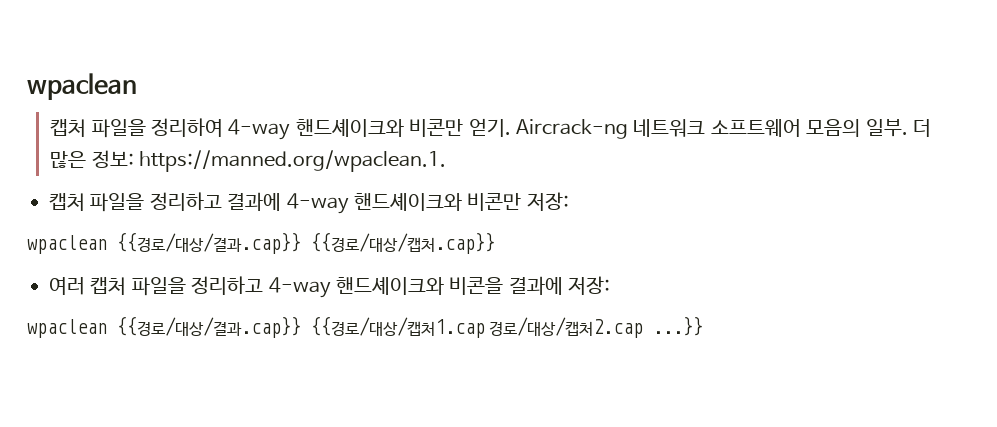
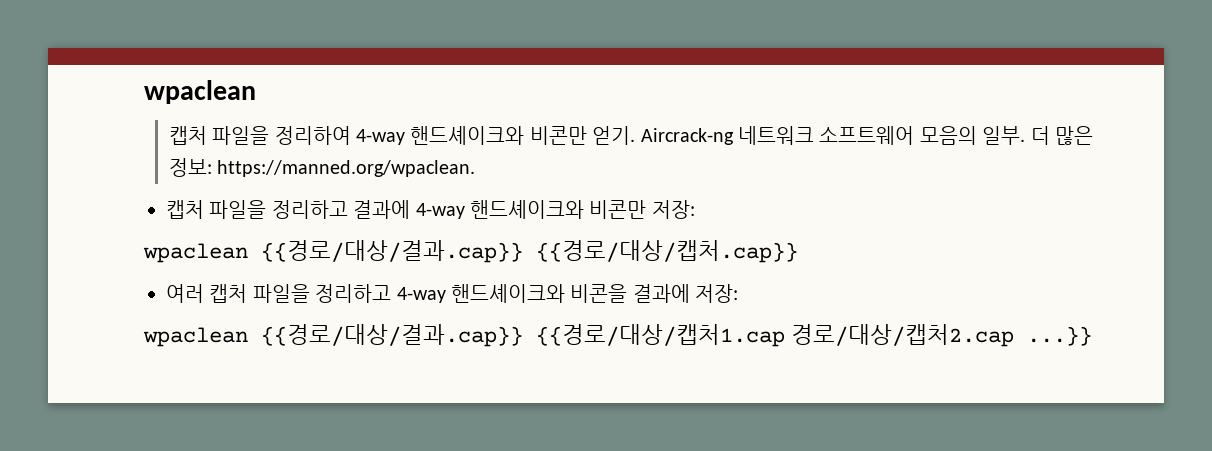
[139,150,447,172] https://manned.org/wpaclean.1. -> [217,160,476,177] https://manned.org/wpaclean.

